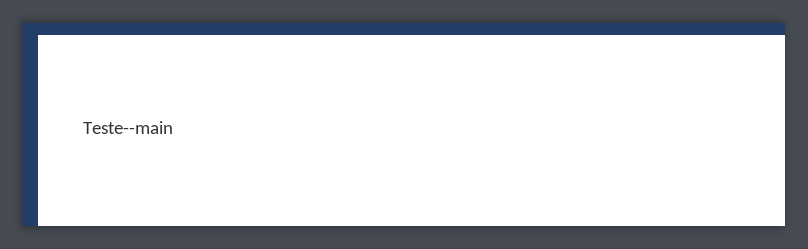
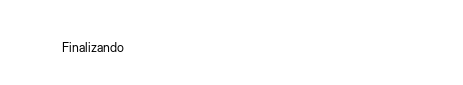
[83,121,173,134] Teste--main -> [62,42,124,52] Finalizando

